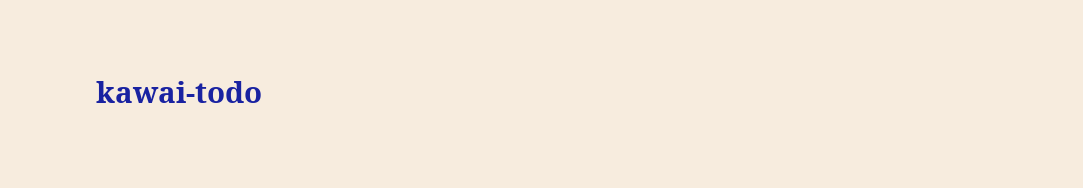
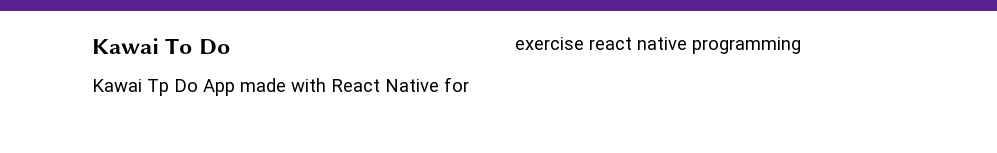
[96,81,262,103] kawai-todo -> [92,38,230,55] [92,77,469,96] [515,37,801,54] Kawai To Do // Kawai Tp Do App made with React Native for exercise react native programming

